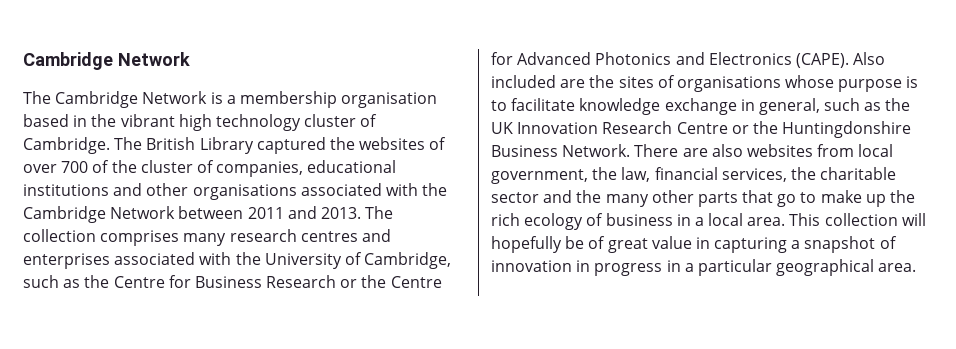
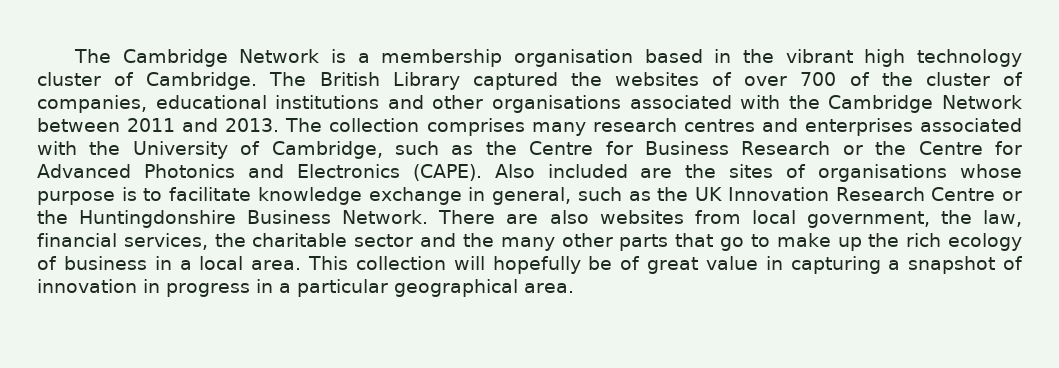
[23,52,190,70] Cambridge Network // -> (74, 56) none

